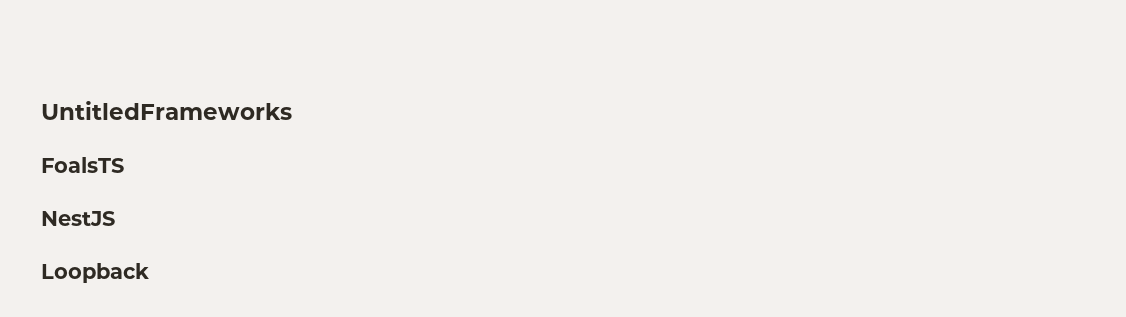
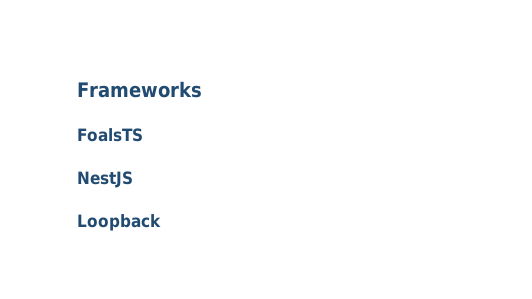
[41,101,292,120] UntitledFrameworks -> [77,81,202,98] Frameworks

